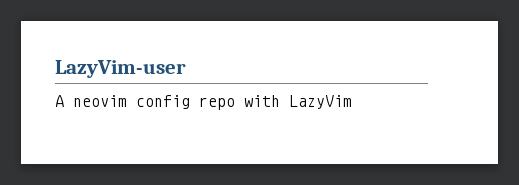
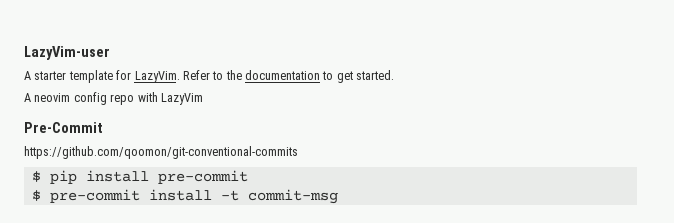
(186, 69) none -> [24,70,395,83] // A starter template for LazyVim. Refer to the documentation to get started.
(352, 102) none -> [24,122,103,133] [24,146,298,159] [31,170,248,184] [31,189,338,204] // Pre-Commit // https://github.com/qoomon/git-conventional-commits // $ pip install pre-commit // $ pre-commit install -t commit-msg

